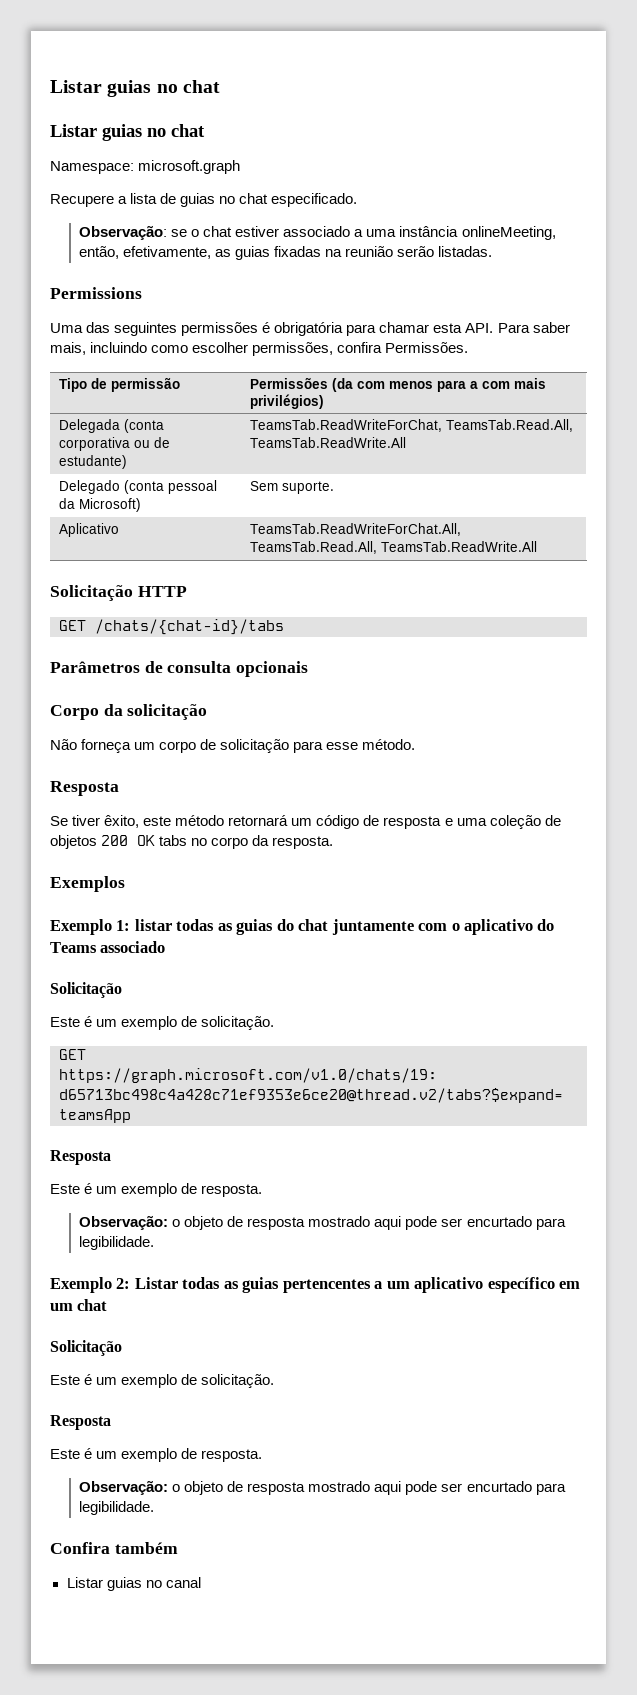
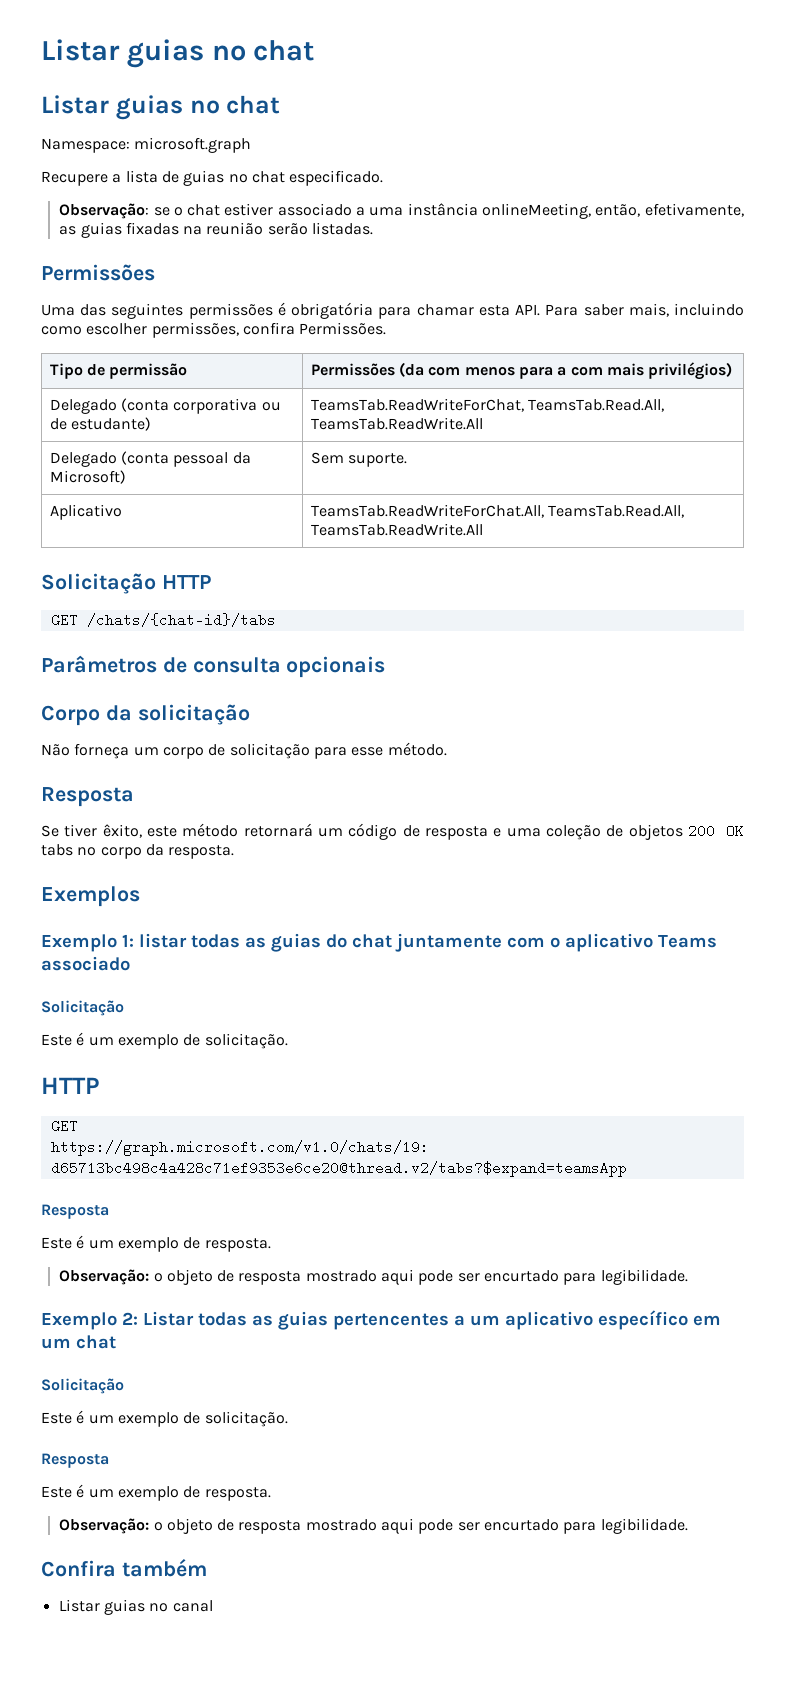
[50,287,142,299] Permissions -> [41,264,155,281] Permissões
[59,419,121,433] Delegada -> [49,399,117,414] Delegado
[537,919,555,931] do -> (653, 942) none
(275, 1023) none -> [41,1077,100,1094] // HTTP

